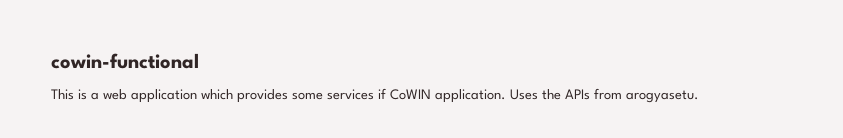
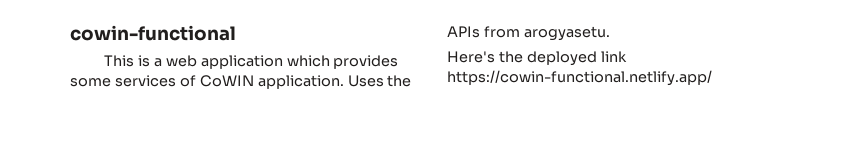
[378,88,386,99] if -> [179,75,196,87] of
(699, 96) none -> [447,51,627,66] [447,70,712,86] // Here's the deployed link https://cowin-functional.netlify.app/

